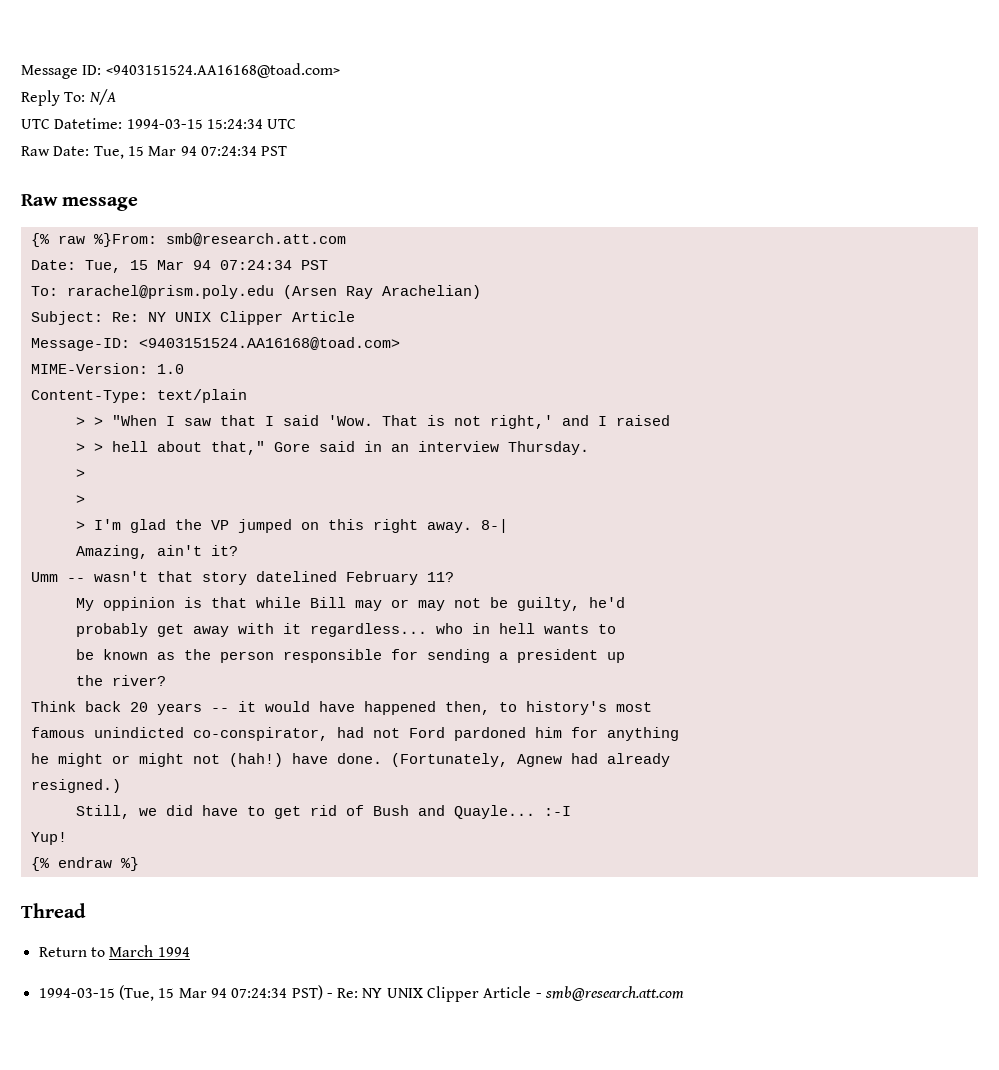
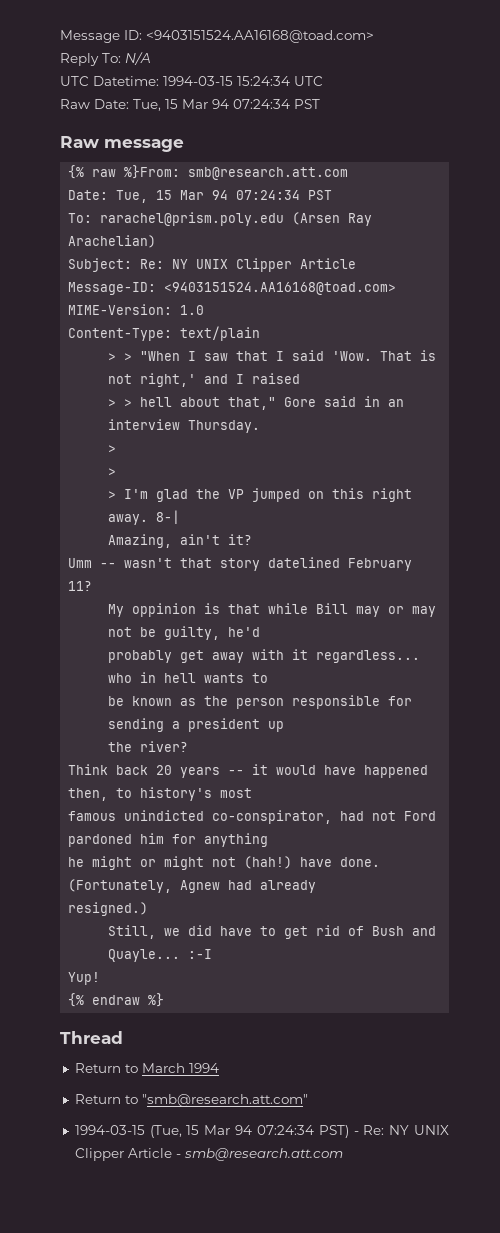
(190, 952) none -> [74,1094,308,1107] // Return to "smb@research.att.com"

